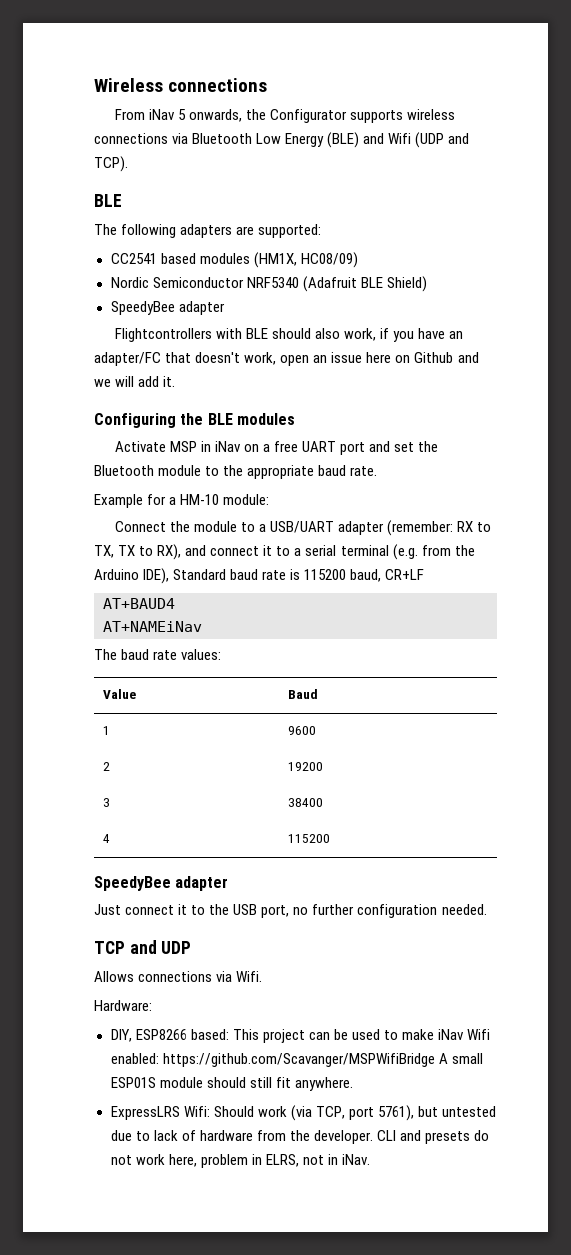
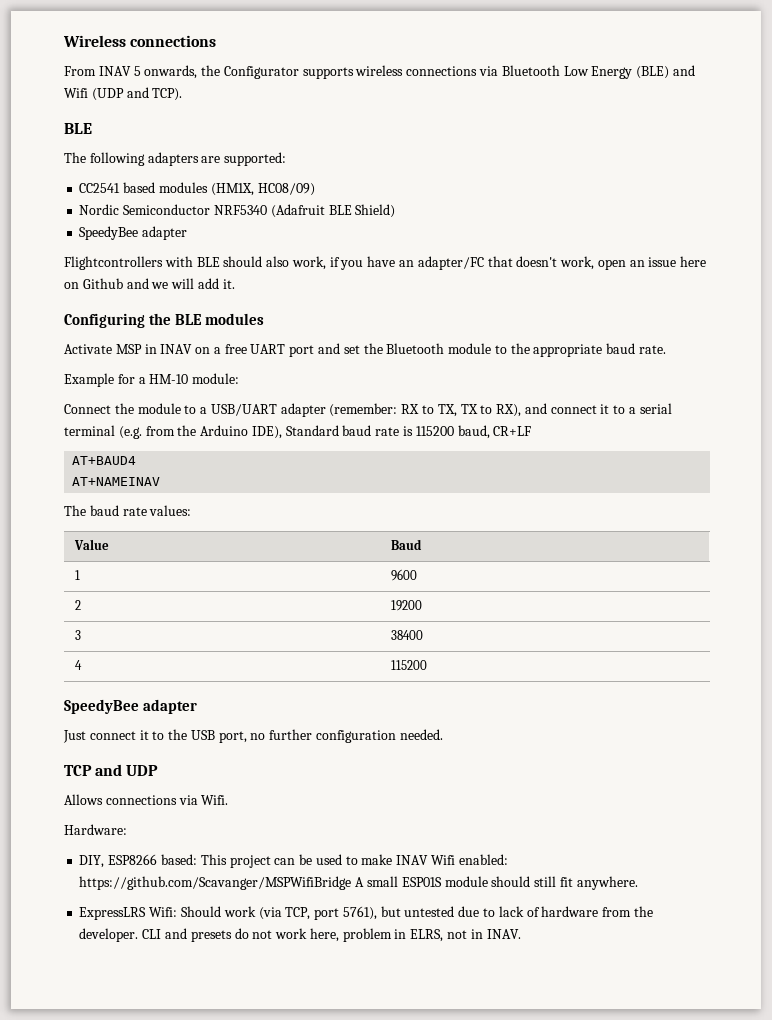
[148,109,175,120] iNav -> [98,66,131,76] INAV
[214,441,241,452] iNav -> [160,344,193,354] INAV
[103,621,202,632] AT+NAMEiNav -> [72,477,161,486] AT+NAMEINAV
[438,1029,465,1040] iNav -> [396,855,429,865] INAV
[341,1154,370,1165] iNav. -> [486,929,521,939] INAV.

